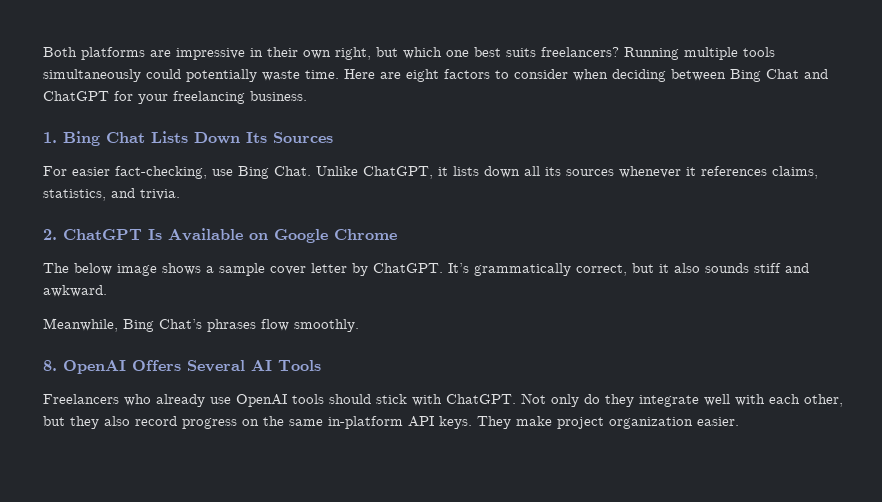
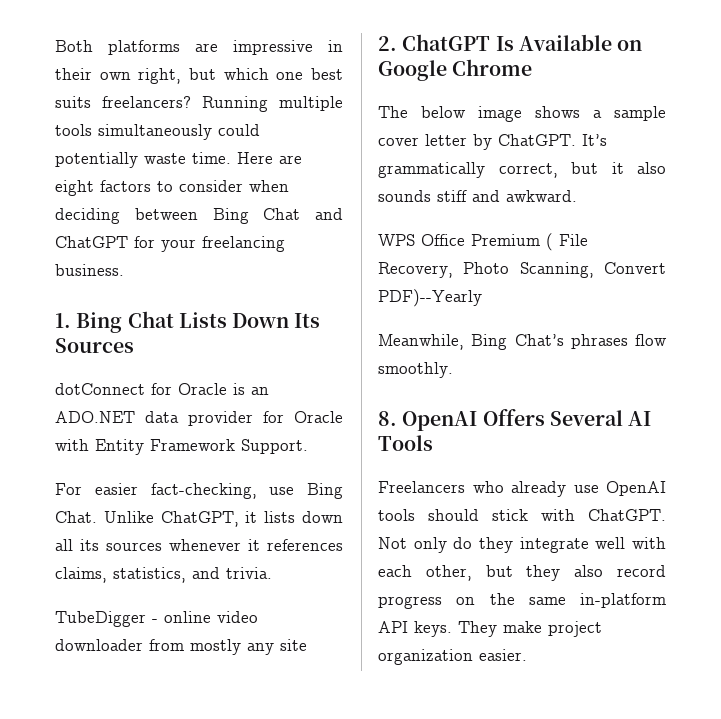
(333, 137) none -> [55,383,269,395] [55,411,343,426] [55,439,308,455] // dotConnect for Oracle is an ADO.NET data provider for Oracle with Entity Framework Support.
(180, 194) none -> [55,611,258,627] [55,639,307,655] // TubeDigger - online video downloader from mostly any site
(107, 291) none -> [378,233,588,251] [378,262,666,278] [378,289,482,307] // WPS Office Premium ( File Recovery, Photo Scanning, Convert PDF)--Yearly

